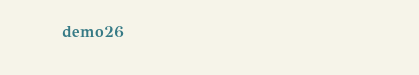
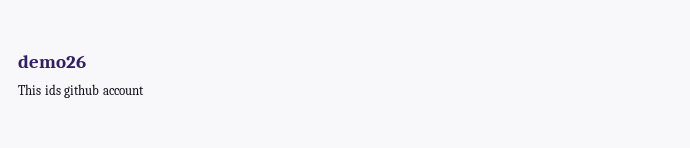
(124, 32) none -> [18,84,144,98] // This ids github account

